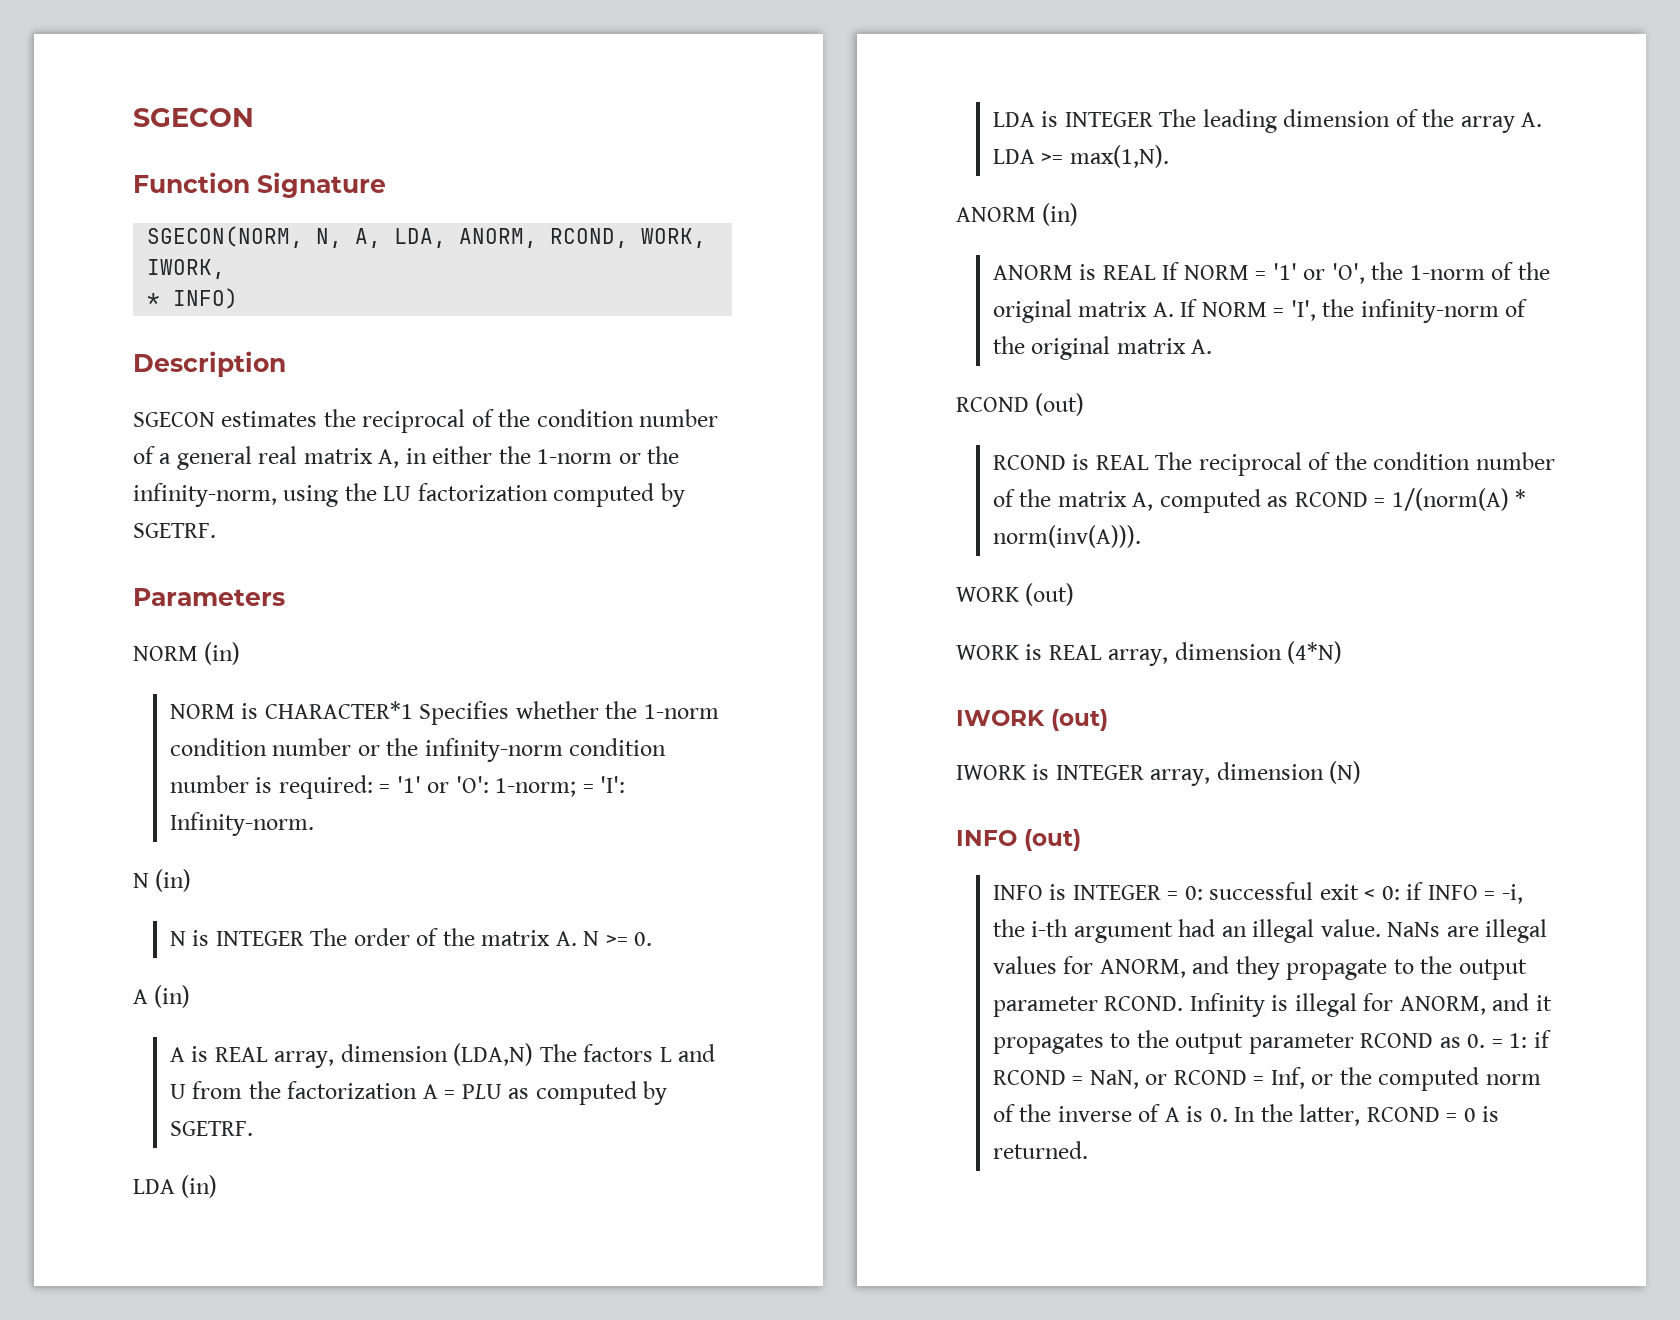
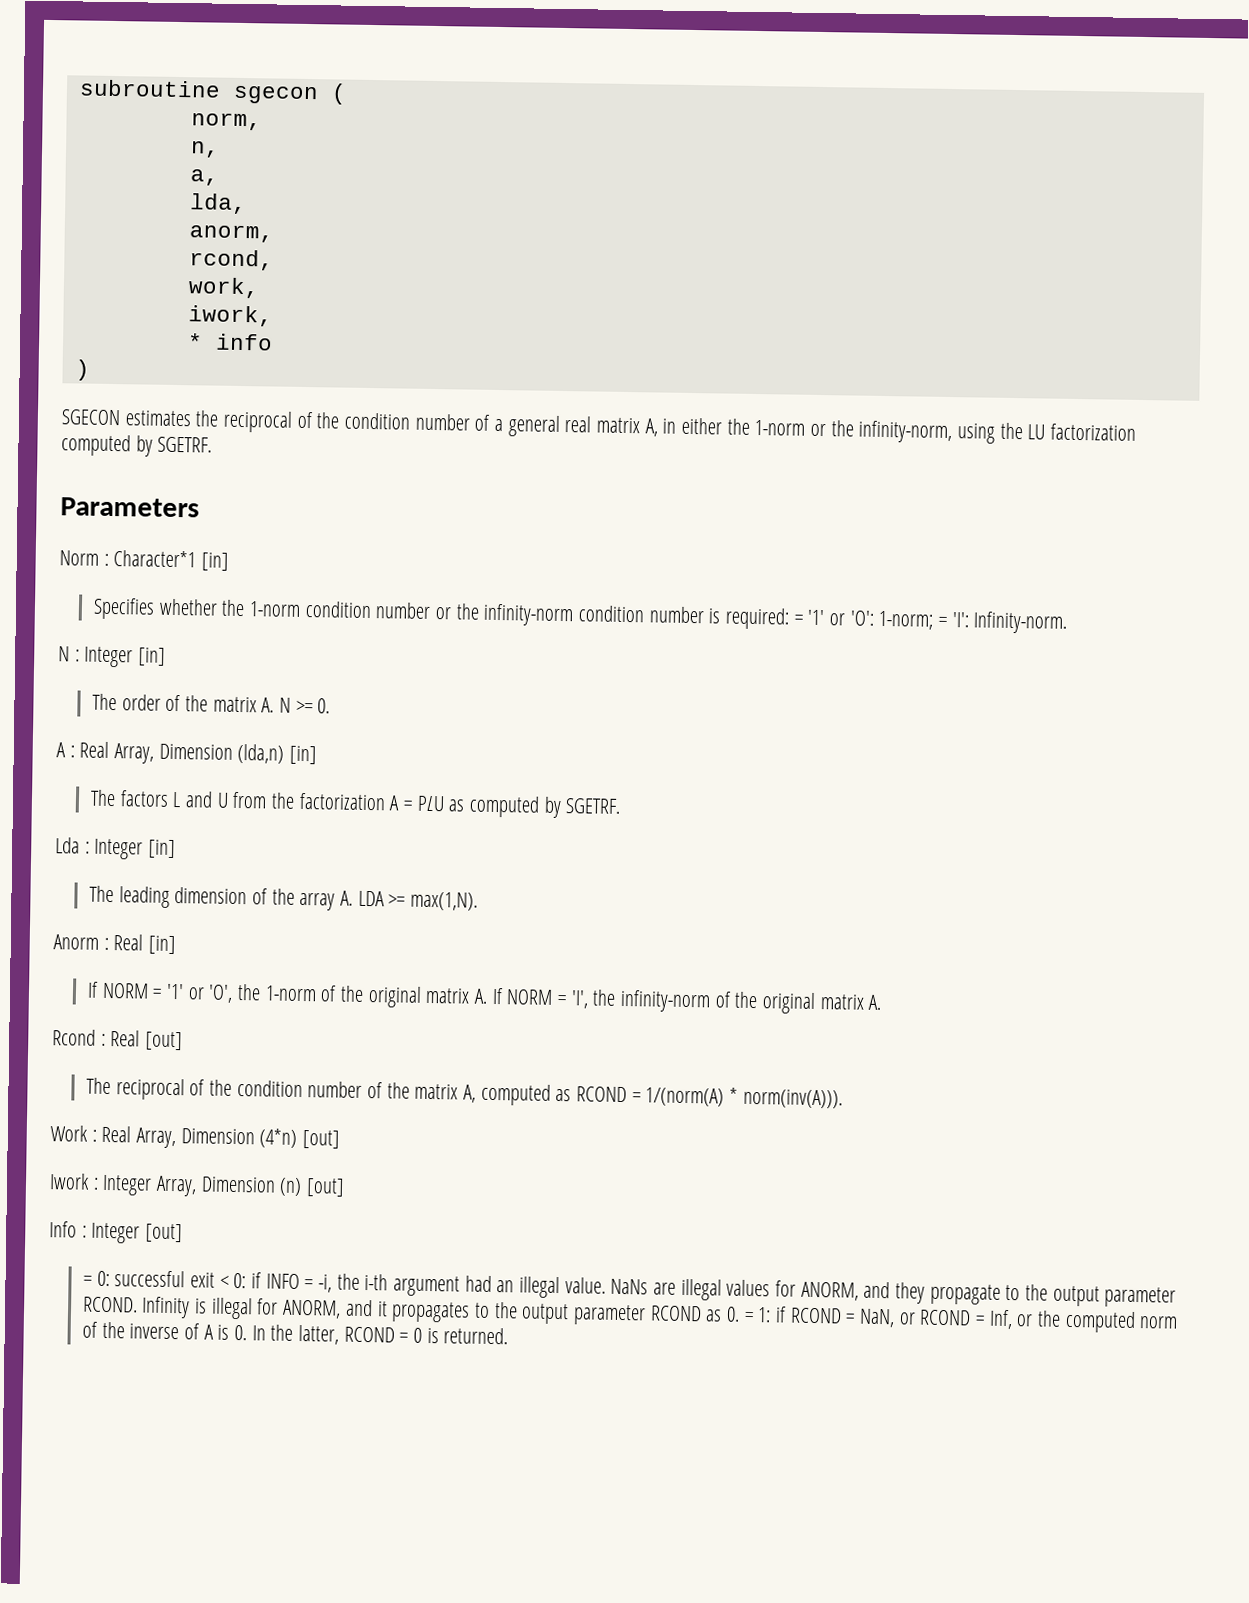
[133,108,254,127] [133,172,386,198] [147,226,707,248] [147,259,226,279] [147,288,239,309] [133,351,286,377] SGECON // Function Signature // SGECON(NORM, N, A, LDA, ANORM, RCOND, WORK, IWORK, // * INFO) // Description -> [78,79,347,105] [190,112,262,131] [189,141,220,158] [189,169,219,186] [189,193,247,215] [188,224,274,243] [188,249,274,271] [187,277,260,299] [187,305,273,327] [186,333,273,351] [74,359,90,381] subroutine sgecon ( // norm, // n, // a, // lda, // anorm, // rcond, // work, // iwork, // * info // )
[133,642,241,665] [169,701,413,719] NORM (in) // NORM is CHARACTER*1 -> [59,550,230,571] Norm : Character*1 [in] //
[155,869,192,892] [169,930,304,946] (in) // N is INTEGER -> [74,646,167,668] : Integer [in] //
[154,985,191,1008] [169,1043,534,1068] (in) // A is REAL array, dimension (LDA,N) -> [69,741,318,765] : Real Array, Dimension (lda,n) [in] //
[133,1175,218,1198] [992,111,1153,127] LDA (in) // LDA is INTEGER -> [55,837,177,860] Lda : Integer [in] //
[956,203,1079,226] [992,264,1156,280] ANORM (in) // ANORM is REAL -> [53,934,177,955] Anorm : Real [in] //
[956,393,1085,416] [992,454,1149,470] RCOND (out) // RCOND is REAL -> [52,1029,184,1051] Rcond : Real [out] //
[956,583,1075,606] [956,641,1343,666] [956,709,1108,731] [956,761,1362,786] [956,829,1081,851] [992,884,1161,900] WORK (out) // WORK is REAL array, dimension (4*N) // IWORK (out) // IWORK is INTEGER array, dimension (N) // INFO (out) // INFO is INTEGER -> [50,1125,341,1149] [49,1173,346,1197] [49,1221,184,1244] Work : Real Array, Dimension (4*n) [out] // Iwork : Integer Array, Dimension (n) [out] // Info : Integer [out] //

